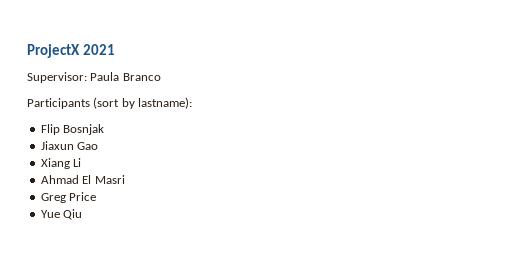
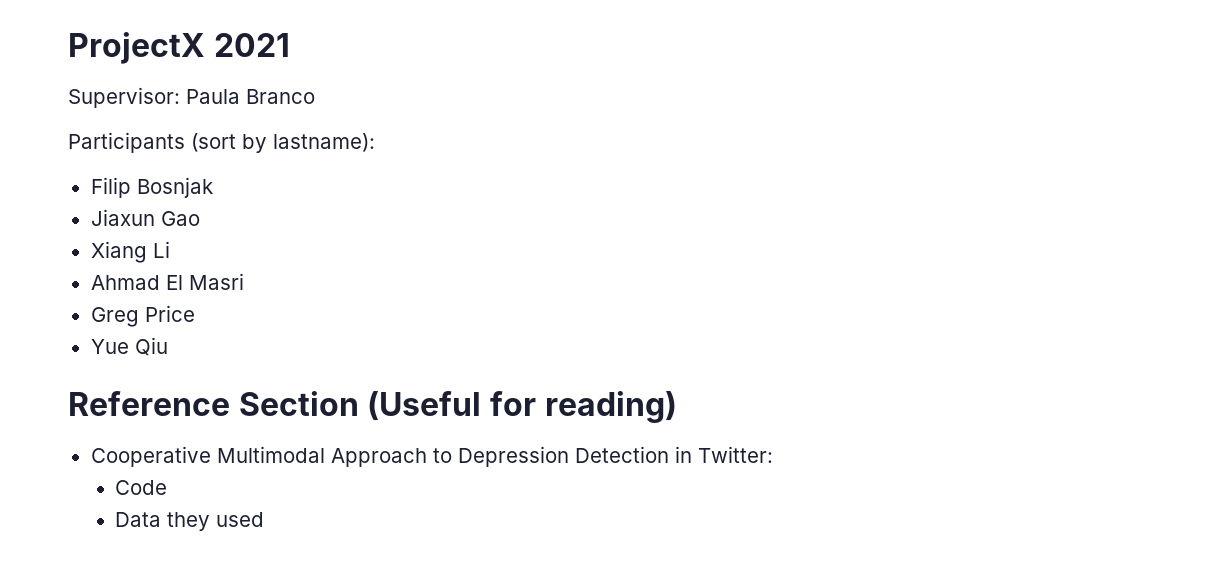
[40,124,60,135] Flip -> [90,177,131,198] Filip
(83, 214) none -> [68,391,677,423] [90,446,773,467] [115,480,168,495] [115,512,265,531] // Reference Section (Useful for reading) // Cooperative Multimodal Approach to Depression Detection in Twitter: // Code // Data they used

